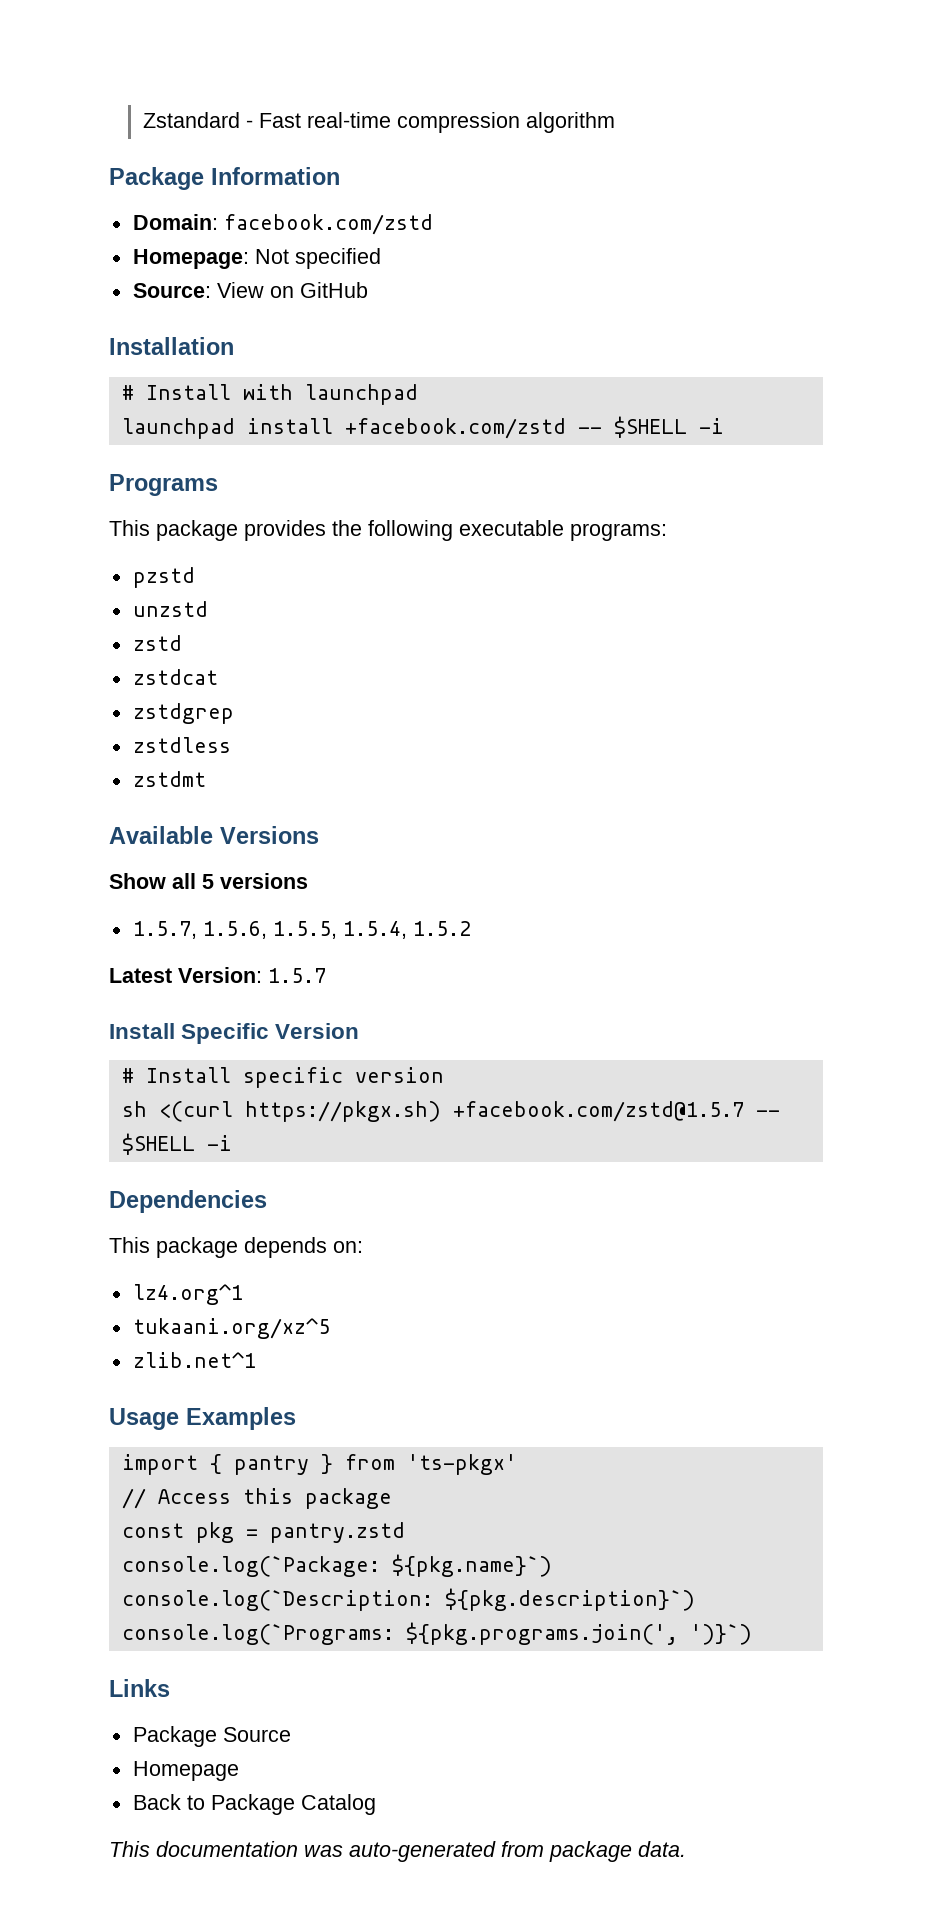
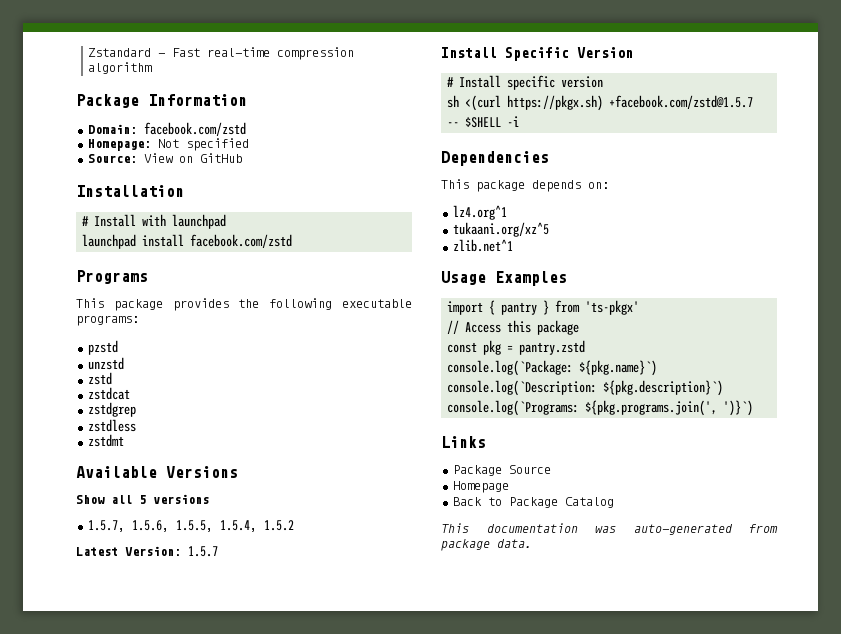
[344,416,724,439] +facebook.com/zstd -- $SHELL -i -> [190,234,293,248] facebook.com/zstd

